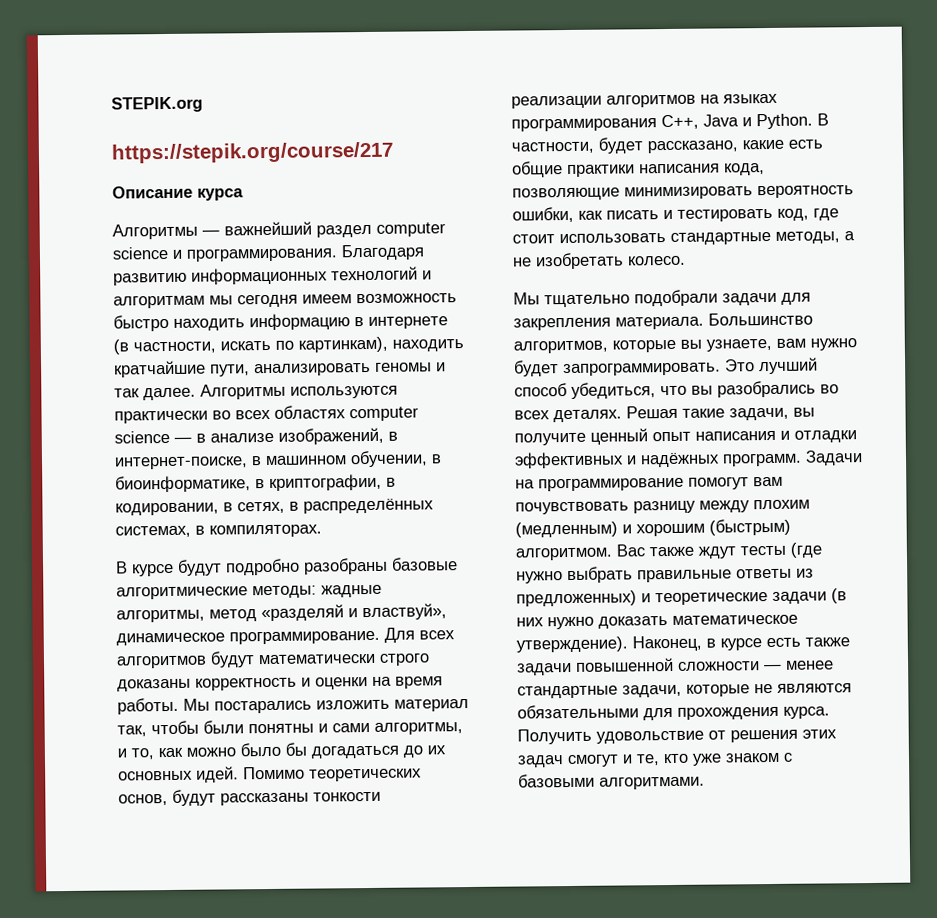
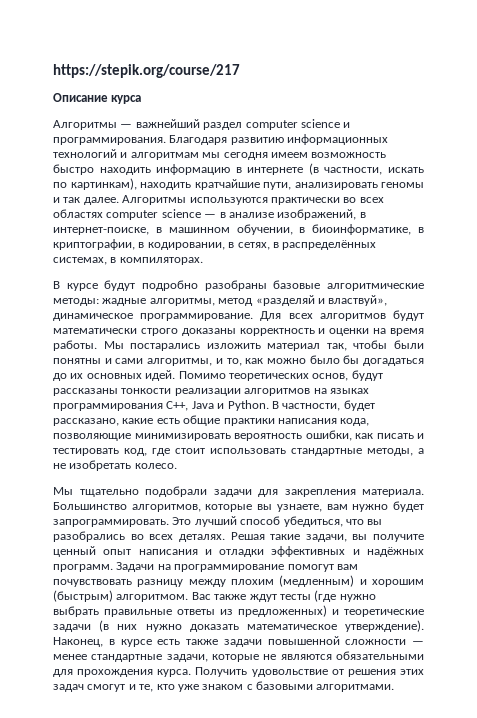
[111,96,203,113] STEPIK.org // -> (53, 71) none

